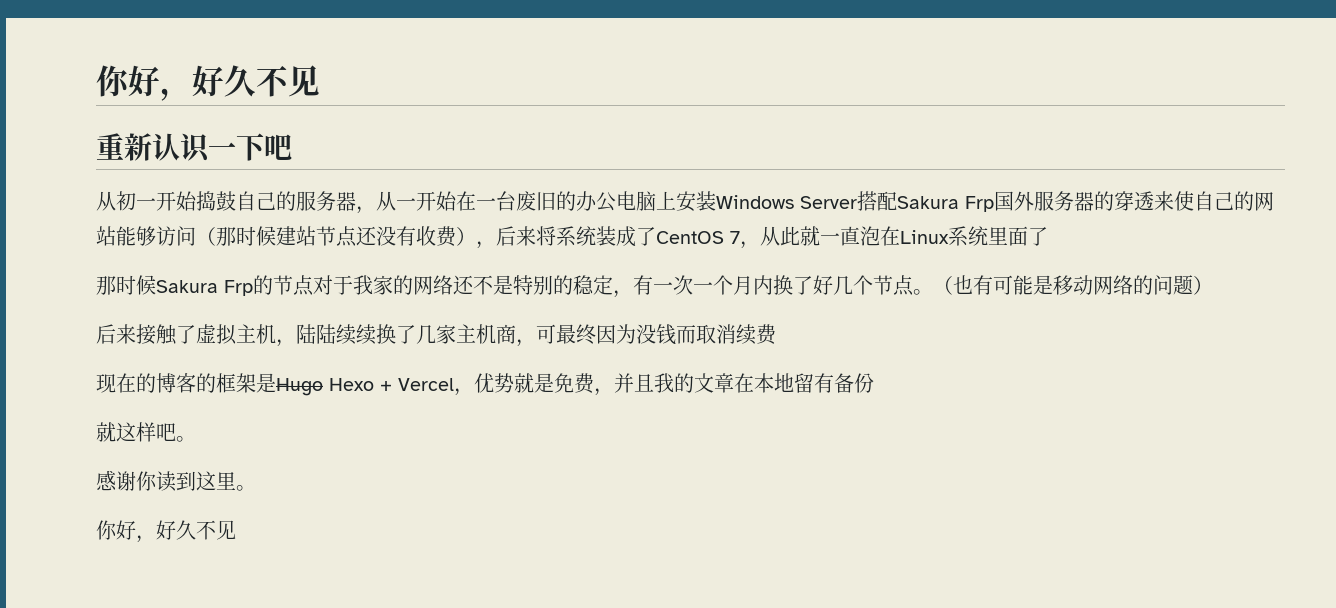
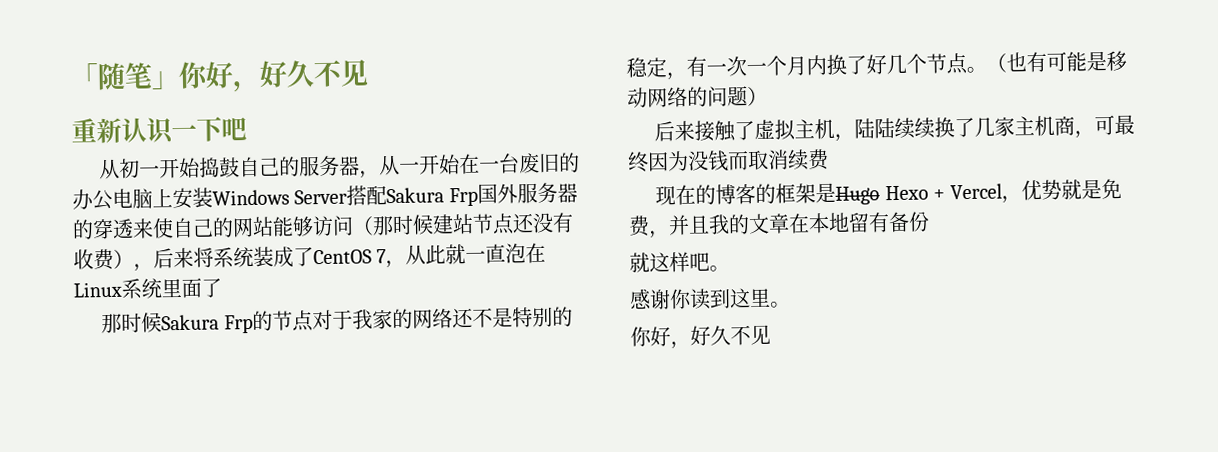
(96, 81) none -> [70,62,180,91] 「随笔」

